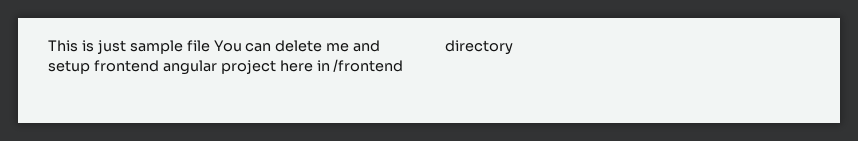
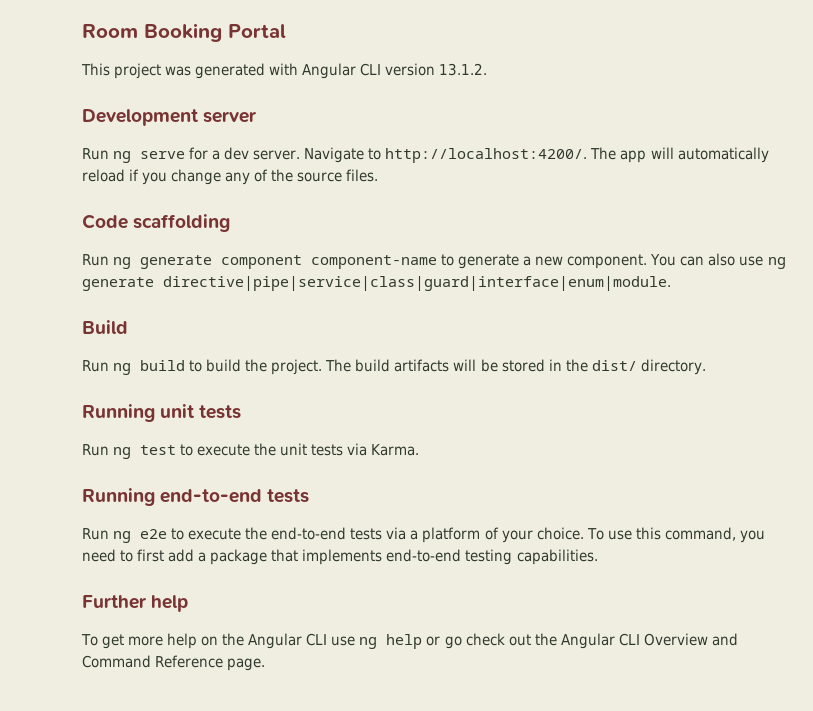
[48,40,381,54] [48,59,404,75] [445,40,513,55] This is just sample file You can delete me and setup frontend angular project here in /frontend directory -> [82,23,286,42] [81,63,488,79] [82,109,257,126] [82,147,769,163] [82,169,379,185] [82,214,231,232] [82,253,786,269] [82,276,671,291] [82,320,128,334] [82,359,706,375] [82,404,242,422] [82,443,420,459] [82,488,310,506] [82,527,765,543] [82,549,598,565] [82,595,189,612] [81,633,738,649] [82,655,266,671] Room Booking Portal // This project was generated with Angular CLI version 13.1.2. // Development server // Run ng serve for a dev server. Navigate to http://localhost:4200/. The app will automatically reload if you change any of the source files. // Code scaffolding // Run ng generate component component-name to generate a new component. You can also use ng generate directive|pipe|service|class|guard|interface|enum|module. // Build // Run ng build to build the project. The build artifacts will be stored in the dist/ directory. // Running unit tests // Run ng test to execute the unit tests via Karma. // Running end-to-end tests // Run ng e2e to execute the end-to-end tests via a platform of your choice. To use this command, you need to first add a package that implements end-to-end testing capabilities. // Further help // To get more help on the Angular CLI use ng help or go check out the Angular CLI Overview and Command Reference page.

